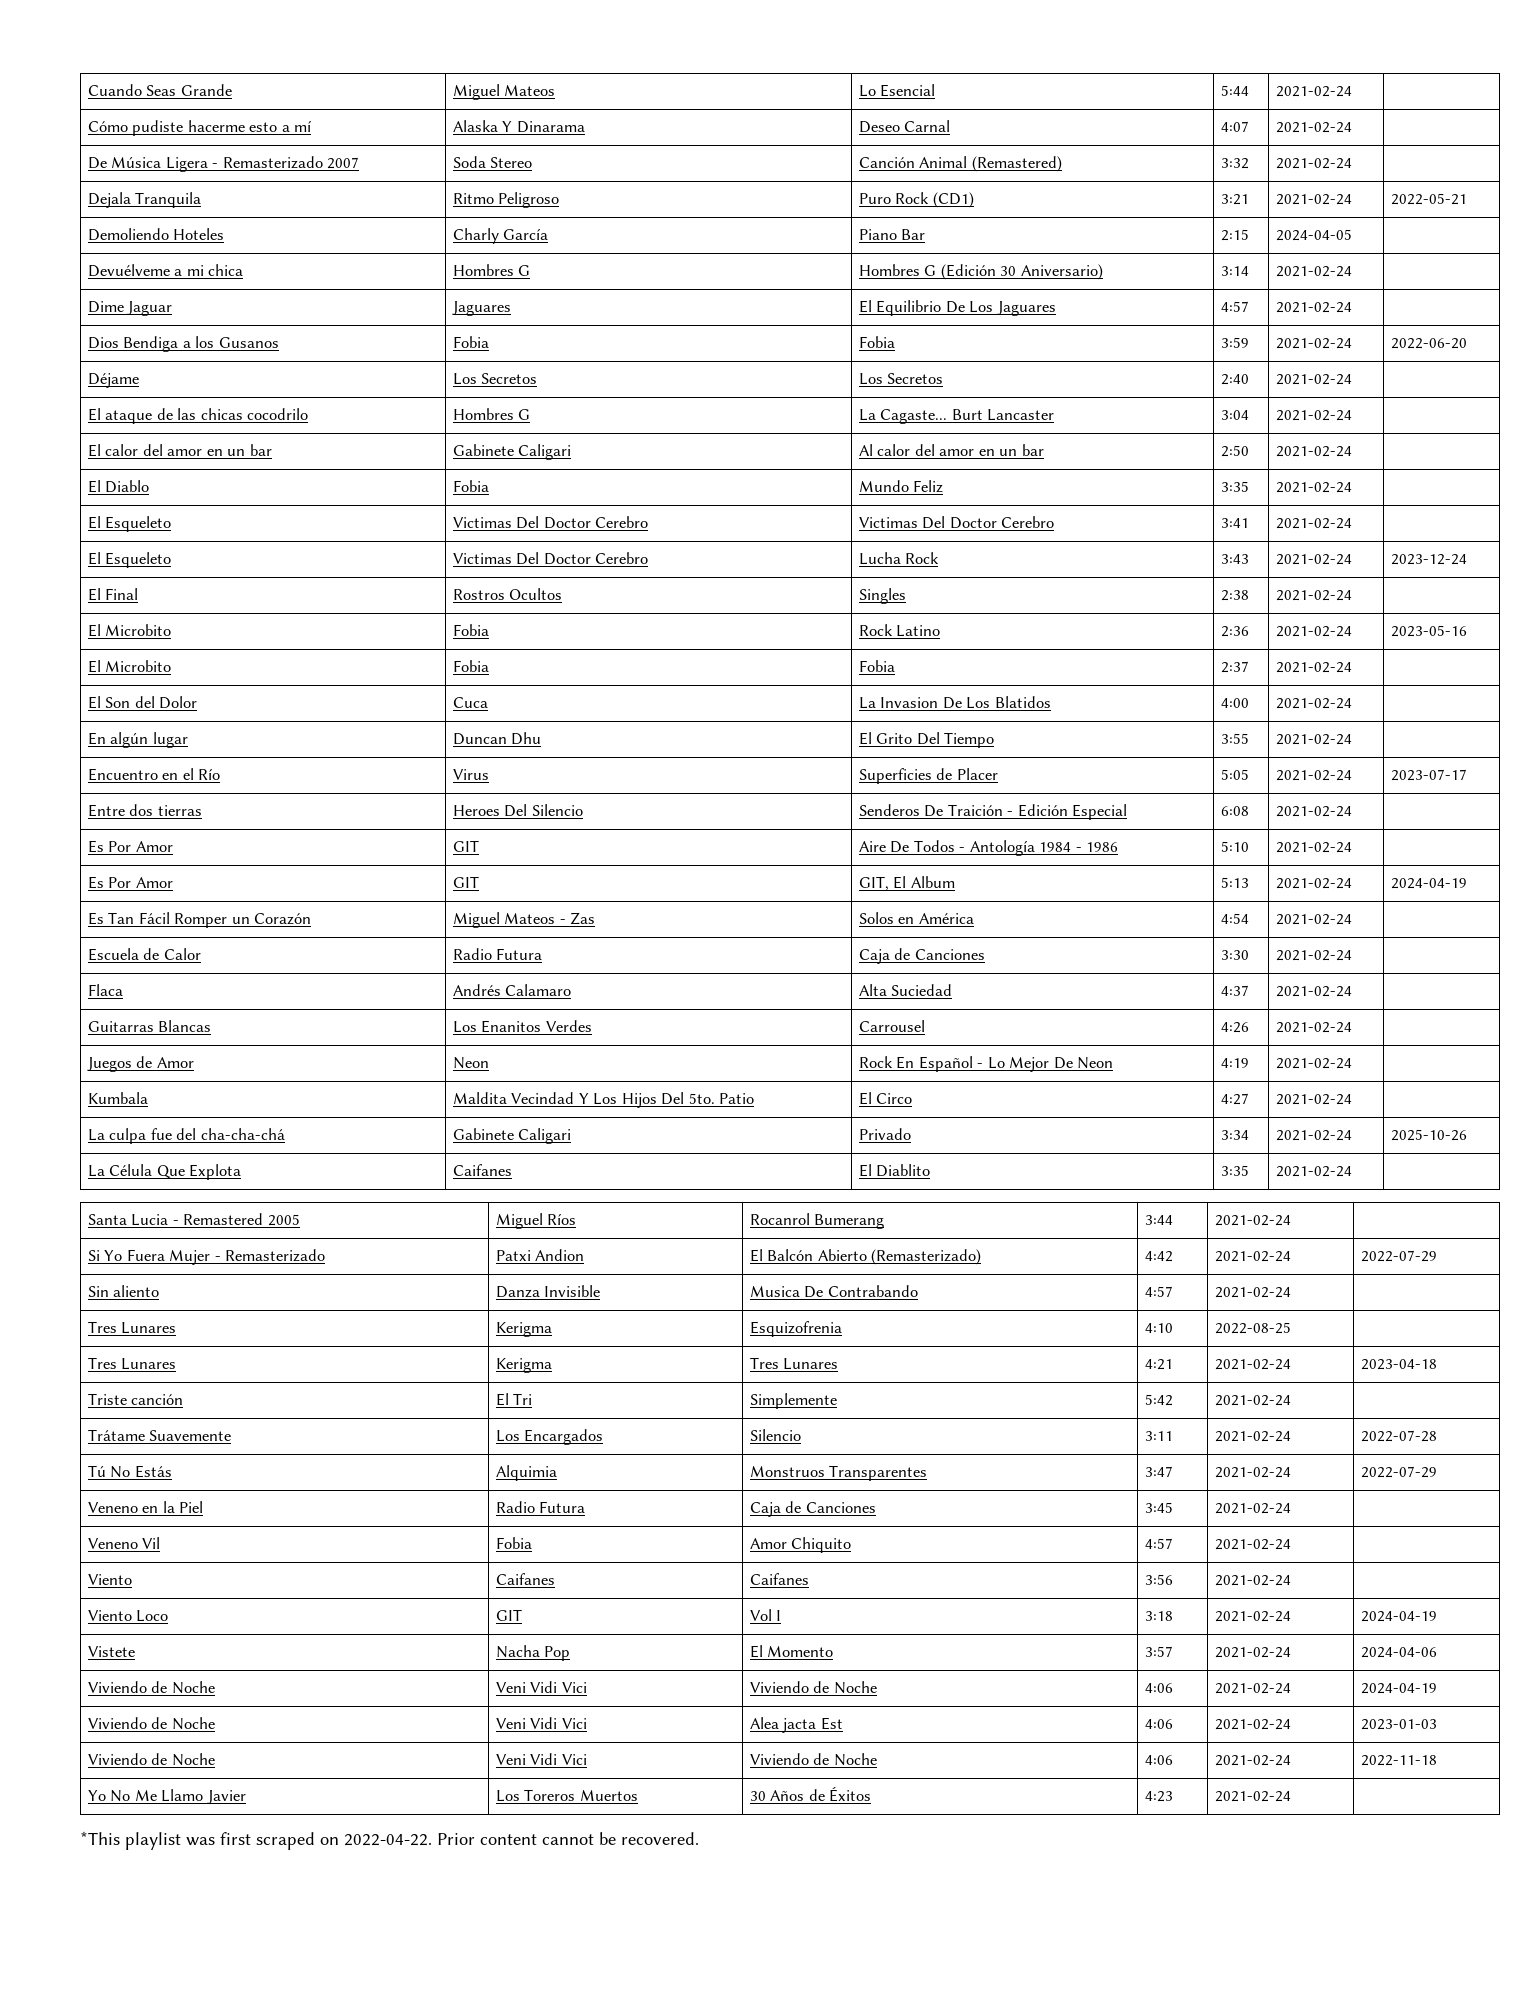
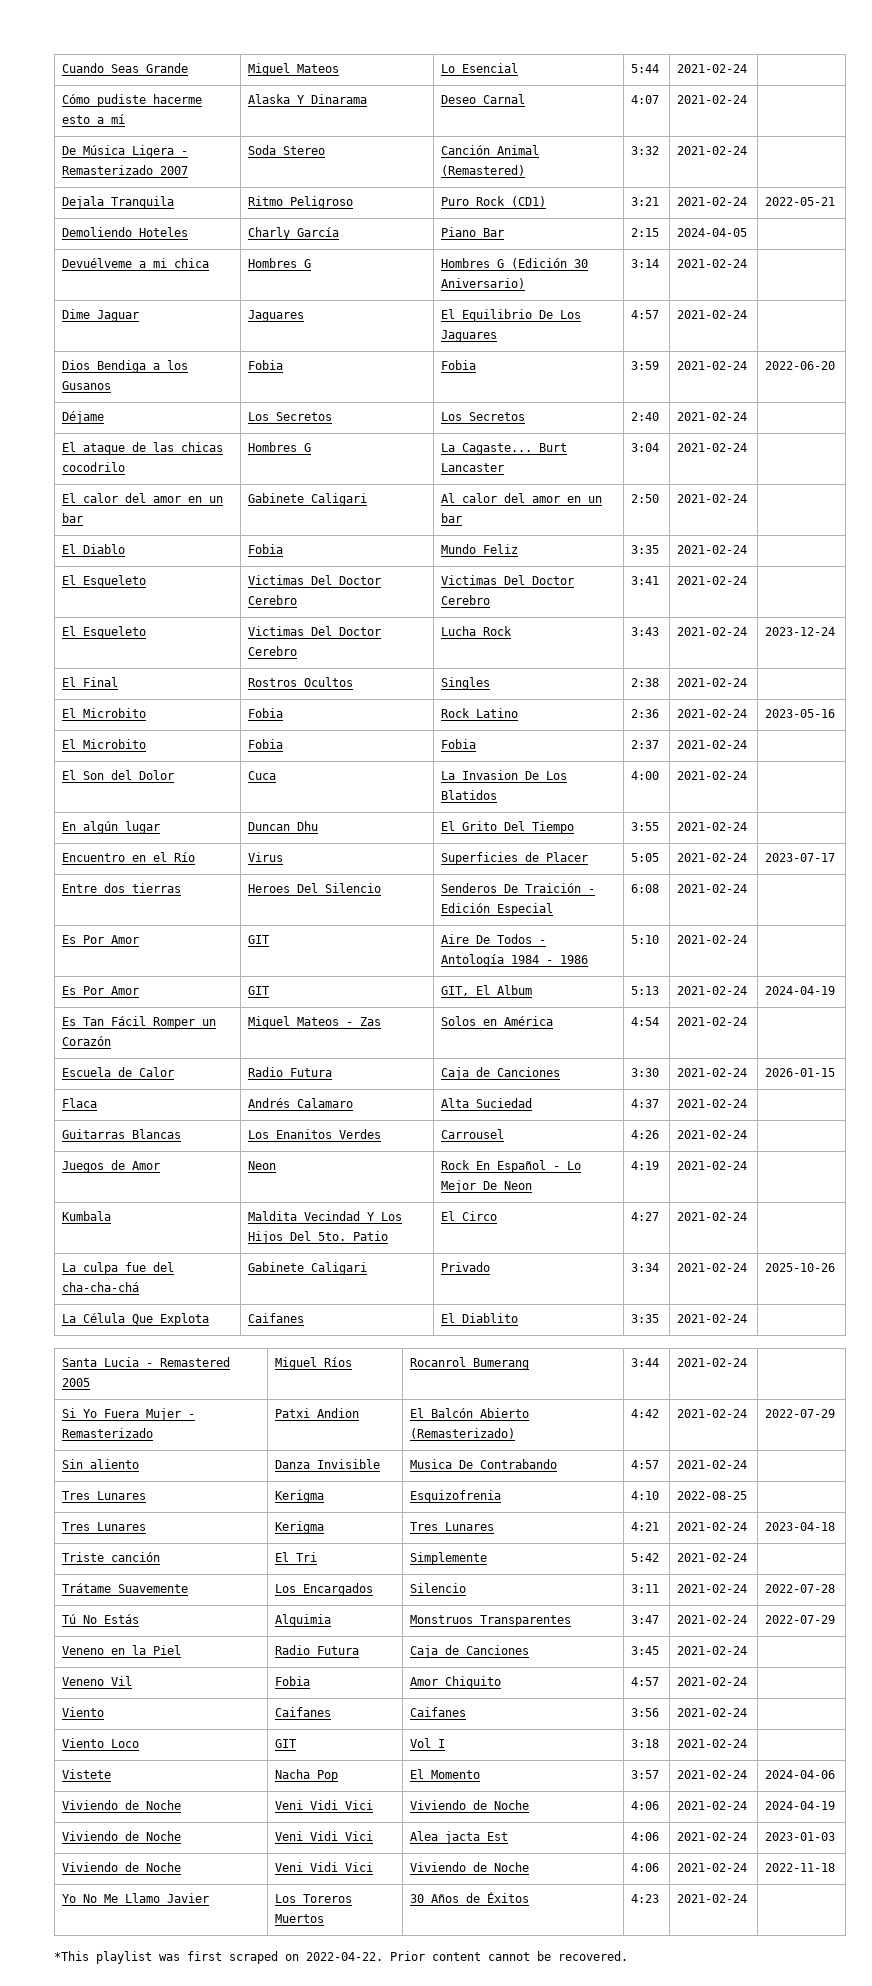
(1352, 955) none -> [765,1068,836,1077] 2026-01-15
[1360,1611,1437,1622] 2024-04-19 -> (748, 1743) none

